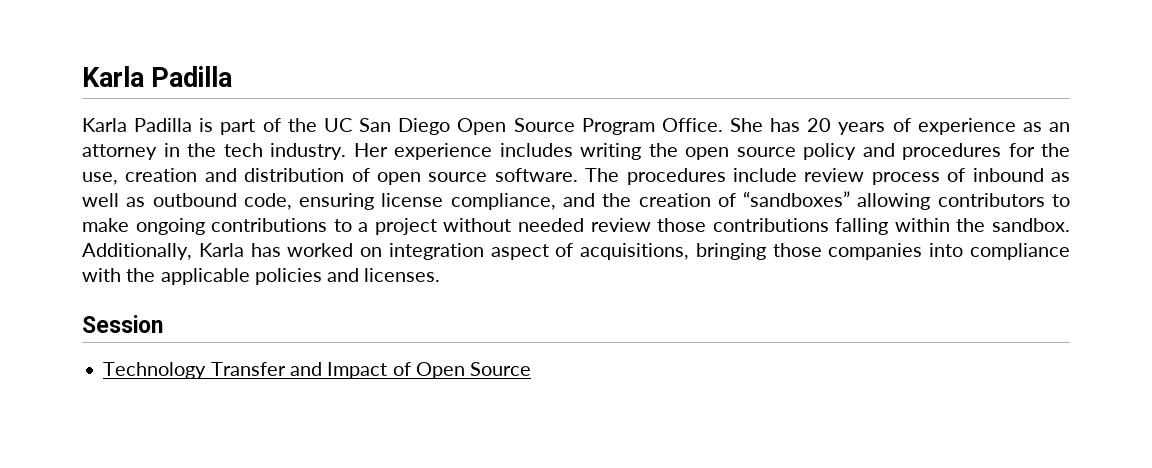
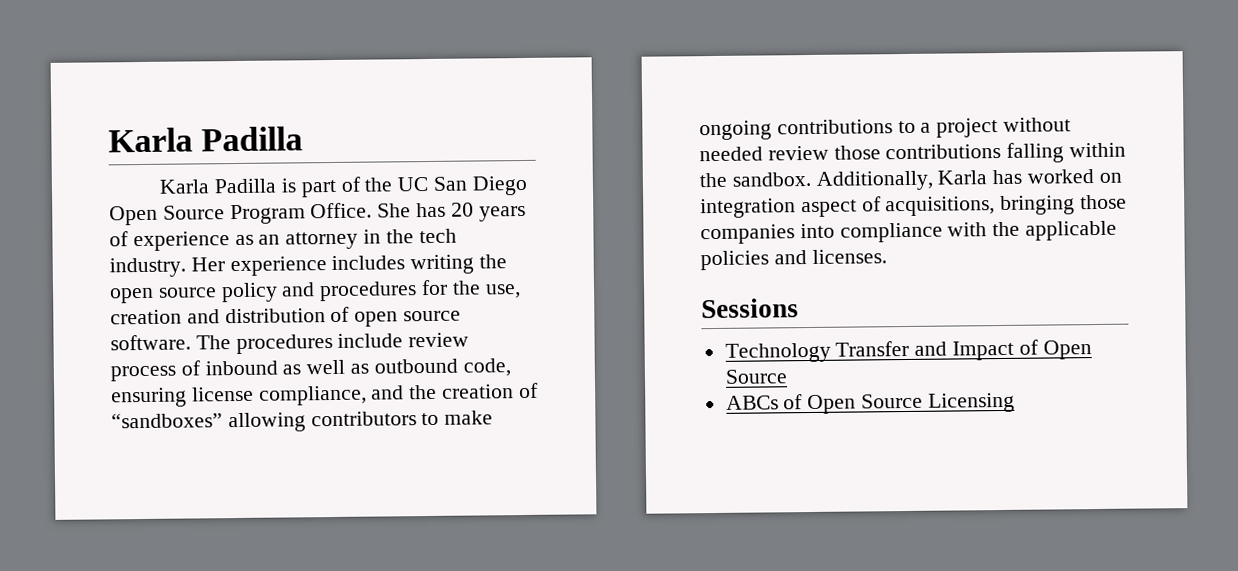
[82,315,163,333] Session -> [701,298,799,319] Sessions
(532, 369) none -> [725,392,1015,415] // ABCs of Open Source Licensing

